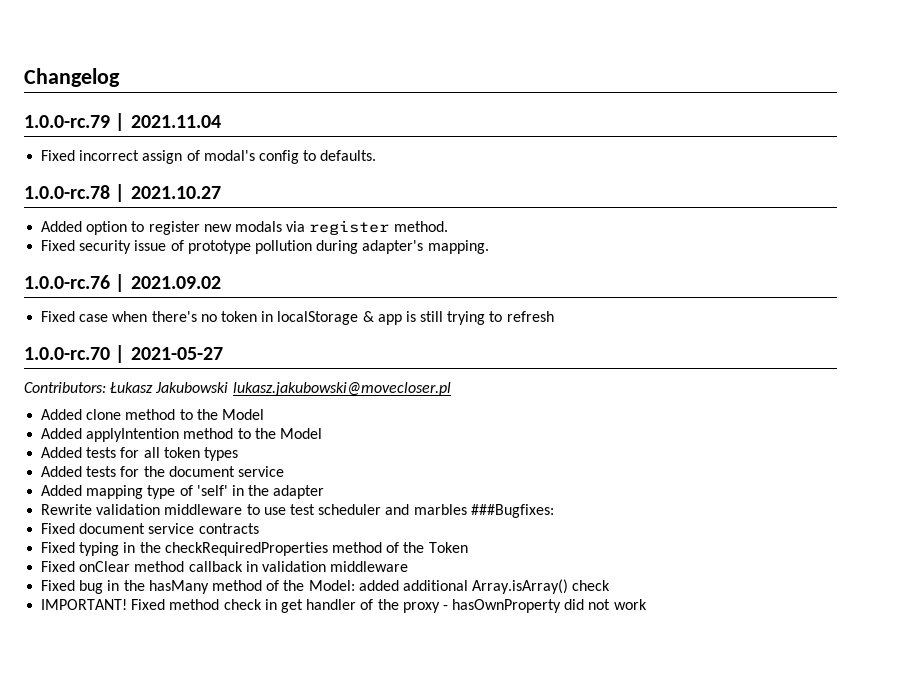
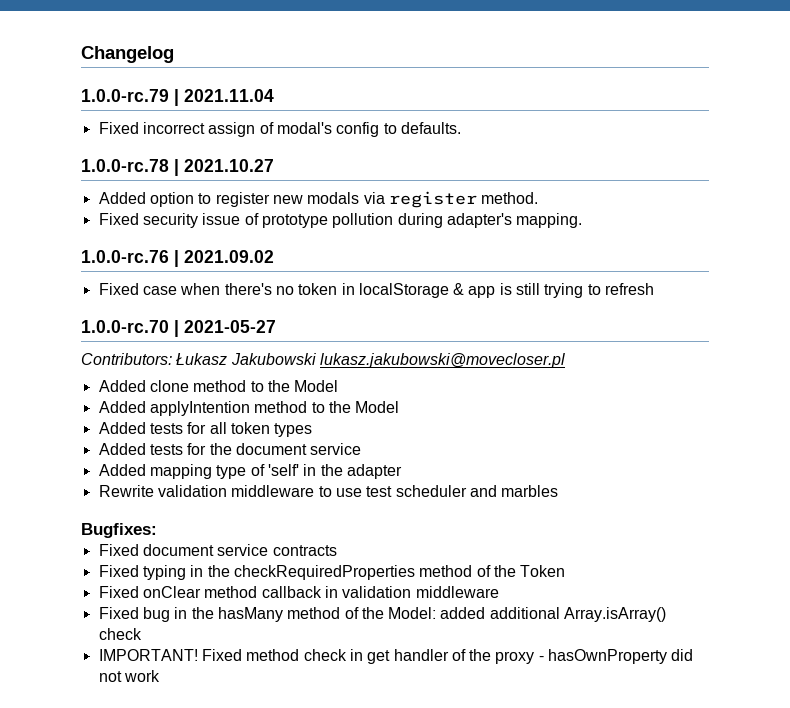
[470,504,554,518] ###Bugfixes: -> [81,523,157,538] // Bugfixes:

